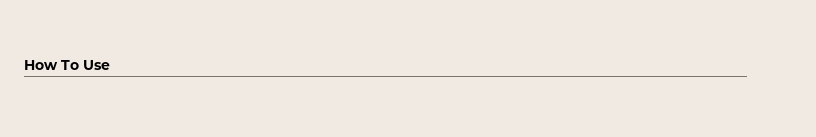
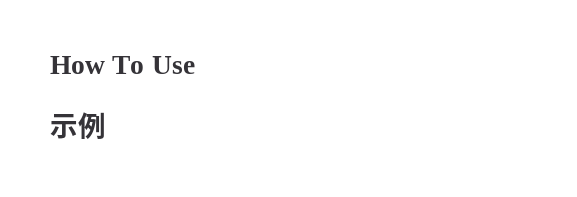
(110, 65) none -> [50,112,106,139] // 示例

